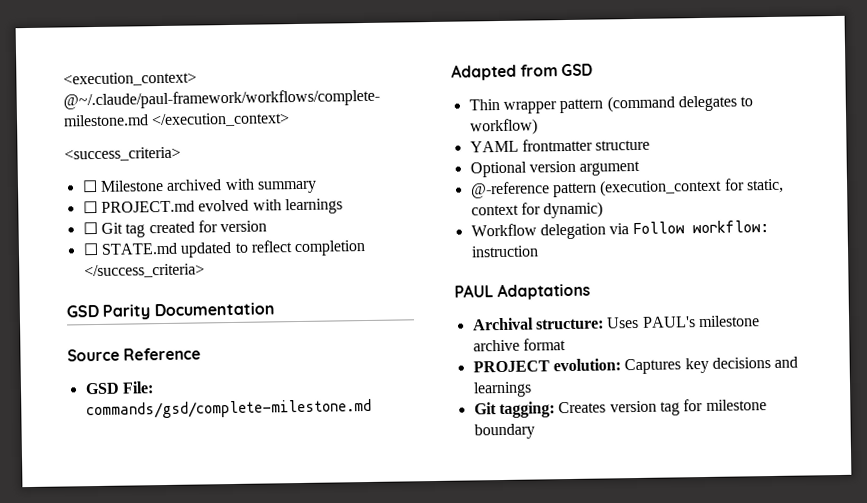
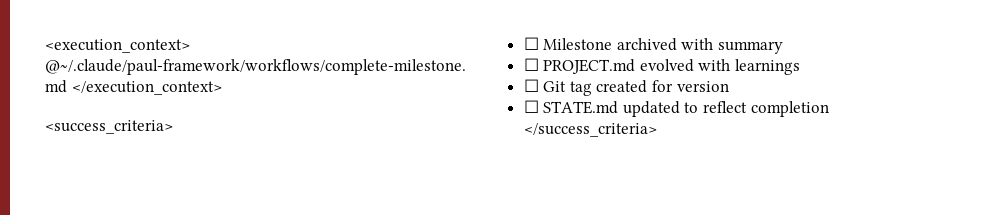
[66,302,275,320] [67,347,202,362] [84,381,154,395] [85,398,372,420] [451,63,594,81] [468,95,754,114] [469,118,538,136] [469,138,651,153] [469,160,641,178] [469,178,784,199] [470,201,604,219] [470,220,769,240] [470,245,539,258] [454,282,591,301] [471,315,760,331] [472,338,566,352] [472,356,799,375] [472,381,532,398] [473,399,767,419] [473,423,535,440] // GSD Parity Documentation // Source Reference // GSD File: commands/gsd/complete-milestone.md // Adapted from GSD // Thin wrapper pattern (command delegates to workflow) // YAML frontmatter structure // Optional version argument // @-reference pattern (execution_context for static, context for dynamic) // Workflow delegation via Follow workflow: instruction // PAUL Adaptations // Archival structure: Uses PAUL's milestone archive format // PROJECT evolution: Captures key decisions and learnings // Git tagging: Creates version tag for milestone boundary -> (657, 130) none

